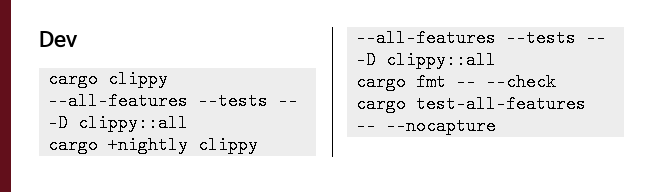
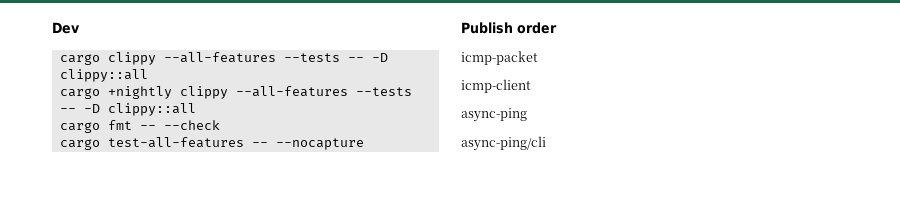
(497, 126) none -> [461,22,557,34] [461,51,538,65] [461,79,531,93] [461,108,527,122] [461,136,546,151] // Publish order // icmp-packet // icmp-client // async-ping // async-ping/cli

